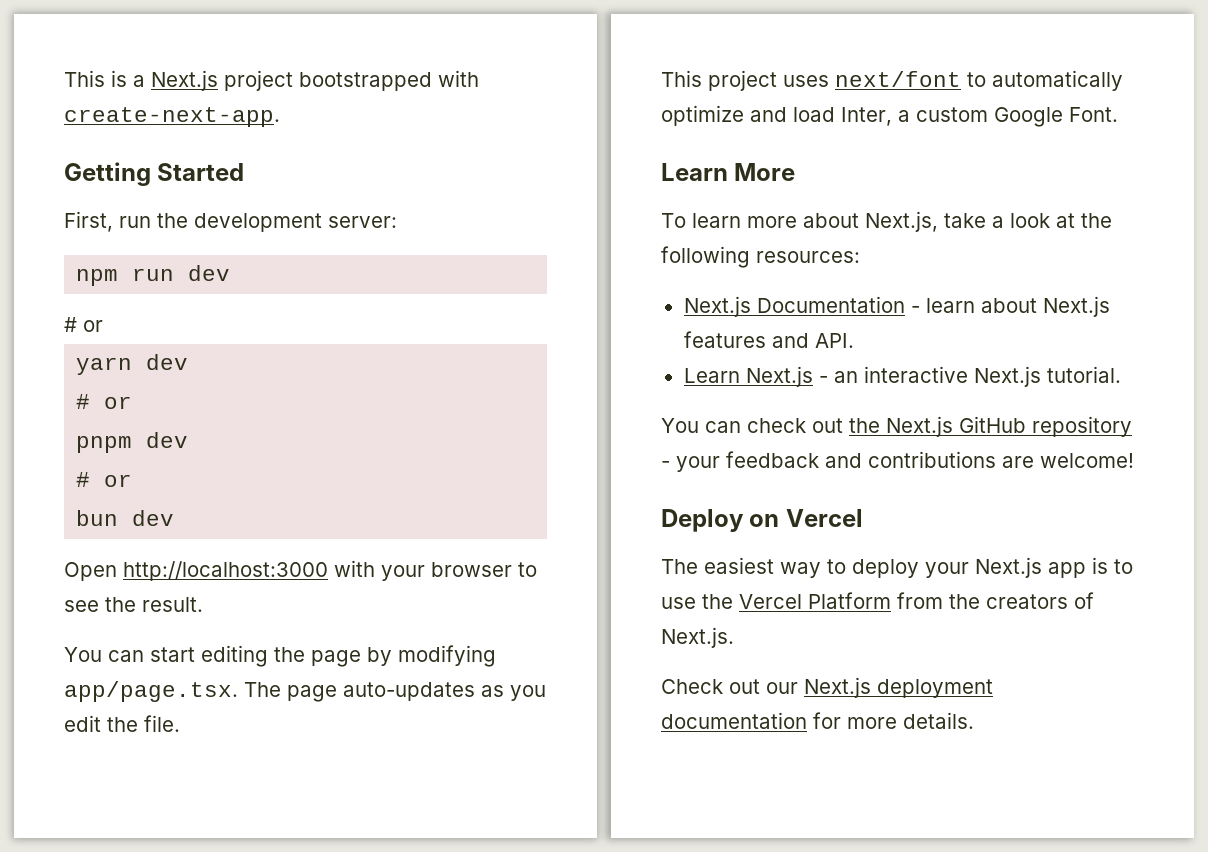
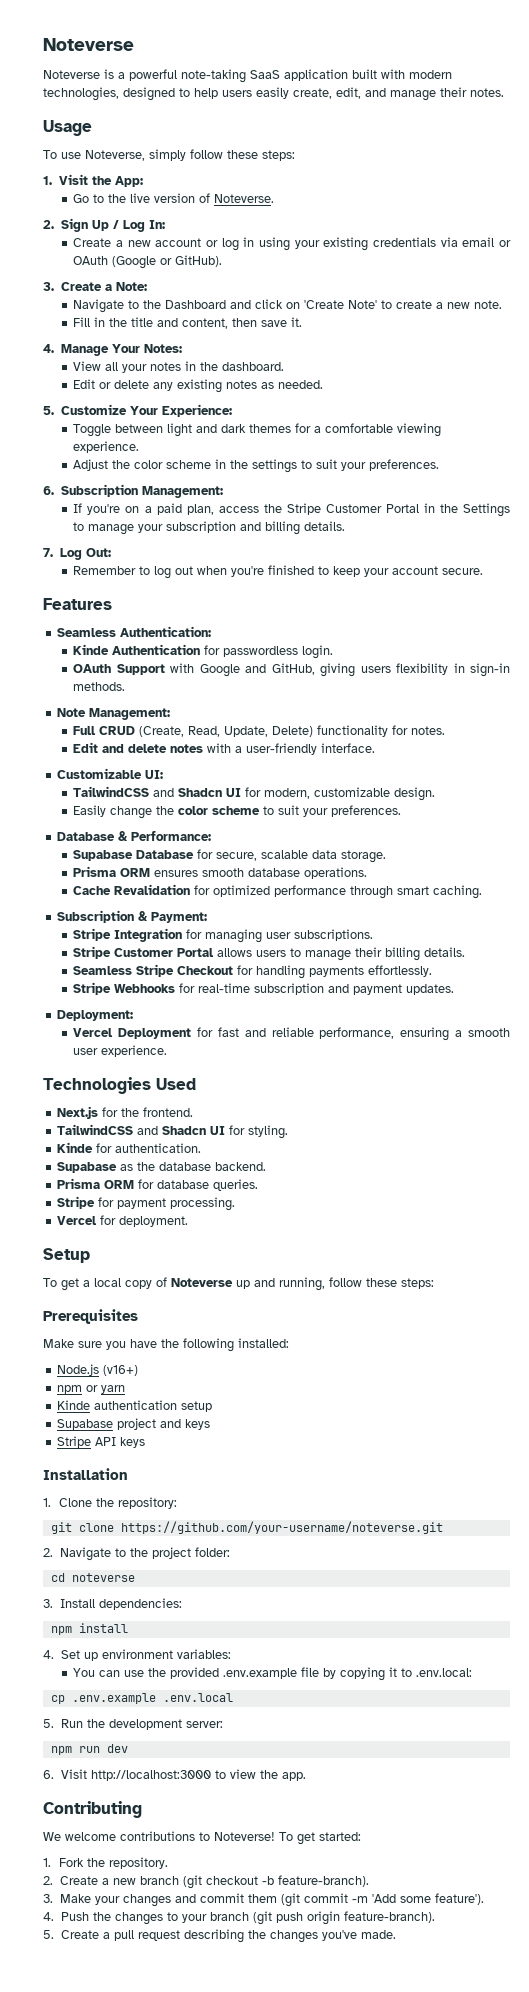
[64,70,479,91] [64,107,280,127] [64,162,245,186] [64,211,151,232] This is a Next.js project bootstrapped with create-next-app. // Getting Started // First, run -> [43,38,134,51] [43,69,452,83] [43,87,504,101] [43,120,92,136] [43,149,295,161] [43,174,144,187] [73,193,275,203] [43,218,165,232] [73,237,512,251] [73,255,223,269] [43,282,147,291] [73,299,503,313] [73,317,303,329] [43,344,182,356] [73,361,285,373] [73,379,324,393] [43,404,232,417] [73,423,442,437] [73,441,140,453] [73,459,440,473] [43,484,223,498] [73,503,510,517] [73,521,346,535] [43,548,111,560] [73,565,484,579] [43,598,112,610] [57,626,212,637] [73,644,334,659] [73,663,510,677] [73,682,126,691] [57,708,171,720] [73,725,446,737] [73,742,376,755] [57,768,164,779] [73,786,436,801] [73,805,402,819] [57,831,212,841] [73,849,387,863] [73,866,368,879] [73,884,483,899] [57,910,208,923] [73,928,374,943] [73,946,466,961] [73,964,433,979] [73,982,455,995] [57,1010,134,1021] [73,1027,511,1041] [73,1045,168,1057] [43,1077,196,1094] [57,1106,194,1119] [57,1124,289,1139] [57,1142,202,1153] [57,1162,267,1173] [57,1178,259,1191] [57,1196,236,1211] [57,1215,189,1227] [43,1248,90,1263] [43,1277,434,1291] [43,1309,138,1324] [43,1338,289,1352] [57,1364,139,1376] [57,1385,126,1394] [57,1400,213,1412] [57,1418,211,1430] [57,1436,146,1448] [43,1468,128,1480] [43,1497,178,1509] [50,1521,443,1534] [43,1547,230,1561] [50,1573,135,1582] [43,1598,182,1610] [50,1623,128,1635] [43,1649,231,1661] [73,1667,473,1681] [50,1693,233,1704] [43,1719,83,1728] Noteverse // Noteverse is a powerful note-taking SaaS application built with modern technologies, designed to help users easily create, edit, and manage their notes. // Usage // To use Noteverse, simply follow these steps: // 1. Visit the App: // Go to the live version of Noteverse. // 2. Sign Up / Log In: // Create a new account or log in using your existing credentials via email or OAuth (Google or GitHub). // 3. Create a Note: // Navigate to the Dashboard and click on 'Create Note' to create a new note. // Fill in the title and content, then save it. // 4. Manage Your Notes: // View all your notes in the dashboard. // Edit or delete any existing notes as needed. // 5. Customize Your Experience: // Toggle between light and dark themes for a comfortable viewing experience. // Adjust the color scheme in the settings to suit your preferences. // 6. Subscription Management: // If you're on a paid plan, access the Stripe Customer Portal in the Settings to manage your subscription and billing details. // 7. Log Out: // Remember to log out when you're finished to keep your account secure. // Features // Seamless Authentication: // Kinde Authentication for passwordless login. // OAuth Support with Google and GitHub, giving users flexibility in sign-in methods. // Note Management: // Full CRUD (Create, Read, Update, Delete) functionality for notes. // Edit and delete notes with a user-friendly interface. // Customizable UI: // TailwindCSS and Shadcn UI for modern, customizable design. // Easily change the color scheme to suit your preferences. // Database & Performance: // Supabase Database for secure, scalable data storage. // Prisma ORM ensures smooth database operations. // Cache Revalidation for optimized performance through smart caching. // Subscription & Payment: // Stripe Integration for managing user subscriptions. // Stripe Customer Portal allows users to manage their billing details. // Seamless Stripe Checkout for handling payments effortlessly. // Stripe Webhooks for real-time subscription and payment updates. // Deployment: // Vercel Deployment for fast and reliable performance, ensuring a smooth user experience. // Technologies Used // Next.js for the frontend. // TailwindCSS and Shadcn UI for styling. // Kinde for authentication. // Supabase as the database backend. // Prisma ORM for database queries. // Stripe for payment processing. // Vercel for deployment. // Setup // To get a local copy of Noteverse up and running, follow these steps: // Prerequisites // Make sure you have the following installed: // Node.js (v16+) // npm or yarn // Kinde authentication setup // Supabase project and keys // Stripe API keys // Installation // 1. Clone the repository: // git clone https://github.com/your-username/noteverse.git // 2. Navigate to the project folder: // cd noteverse // 3. Install dependencies: // npm install // 4. Set up environment variables: // You can use the provided .env.example file by copying it to .env.local: // cp .env.example .env.local // 5. Run
[64,317,103,332] [76,354,189,375] [76,394,133,409] [76,432,189,453] [76,472,133,487] [76,510,175,526] [64,560,537,581] [64,597,203,612] [64,645,496,667] [64,681,546,702] [64,715,180,732] [661,70,1123,91] [661,105,1118,127] [661,163,796,181] [661,211,1112,232] [661,246,860,268] [683,296,1110,317] [683,331,854,348] [683,366,1121,387] [661,416,1132,437] [661,451,1134,472] [661,509,863,532] [661,557,1133,578] [661,592,1094,609] [661,627,734,648] [661,677,993,698] [661,712,974,729] # or // yarn dev // # or // pnpm dev // # or // bun dev // Open http://localhost:3000 with your browser to see the result. // You can start editing the page by modifying app/page.tsx. The page auto-updates as you edit the file. // This project uses next/font to automatically optimize and load Inter, a custom Google Font. // Learn More // To learn more about Next.js, take a look at the following resources: // Next.js Documentation - learn about Next.js features and API. // Learn Next.js - an interactive Next.js tutorial. // You can check out the Next.js GitHub repository - your feedback and contributions are welcome! // Deploy on Vercel // The easiest way to deploy your Next.js app is to use the Vercel Platform from the creators of Next.js. // Check out our Next.js deployment documentation for more details. -> [43,1769,306,1781] [43,1801,142,1818] [43,1831,361,1845] [43,1857,169,1869] [43,1875,369,1889] [43,1893,484,1907] [43,1911,435,1925] [43,1929,396,1943] 6. Visit http://localhost:3000 to view the app. // Contributing // We welcome contributions to Noteverse! To get started: // 1. Fork the repository. // 2. Create a new branch (git checkout -b feature-branch). // 3. Make your changes and commit them (git commit -m 'Add some feature'). // 4. Push the changes to your branch (git push origin feature-branch). // 5. Create a pull request describing the changes you've made.

